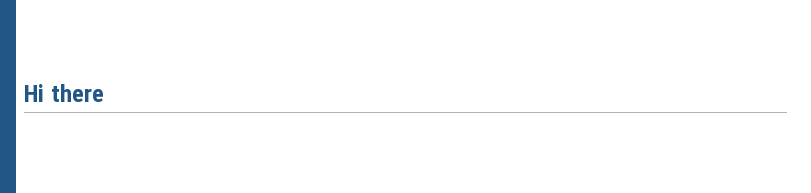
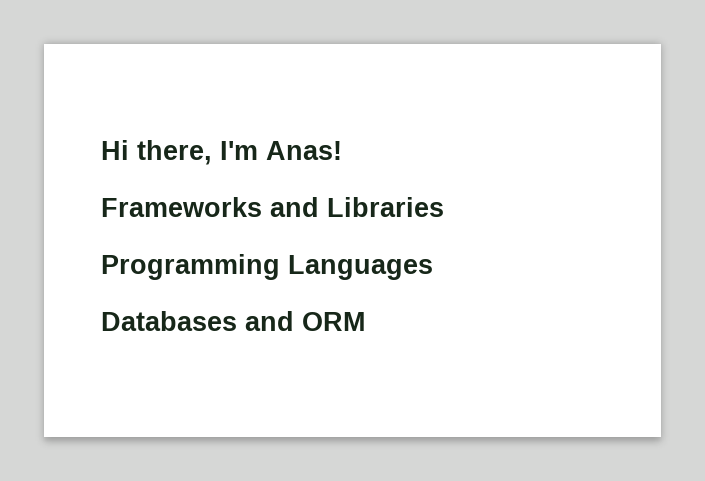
[50,84,104,102] there -> [137,140,342,165] [101,197,444,217] [101,254,433,280] [101,311,365,331] there, I'm Anas! // Frameworks and Libraries // Programming Languages // Databases and ORM

